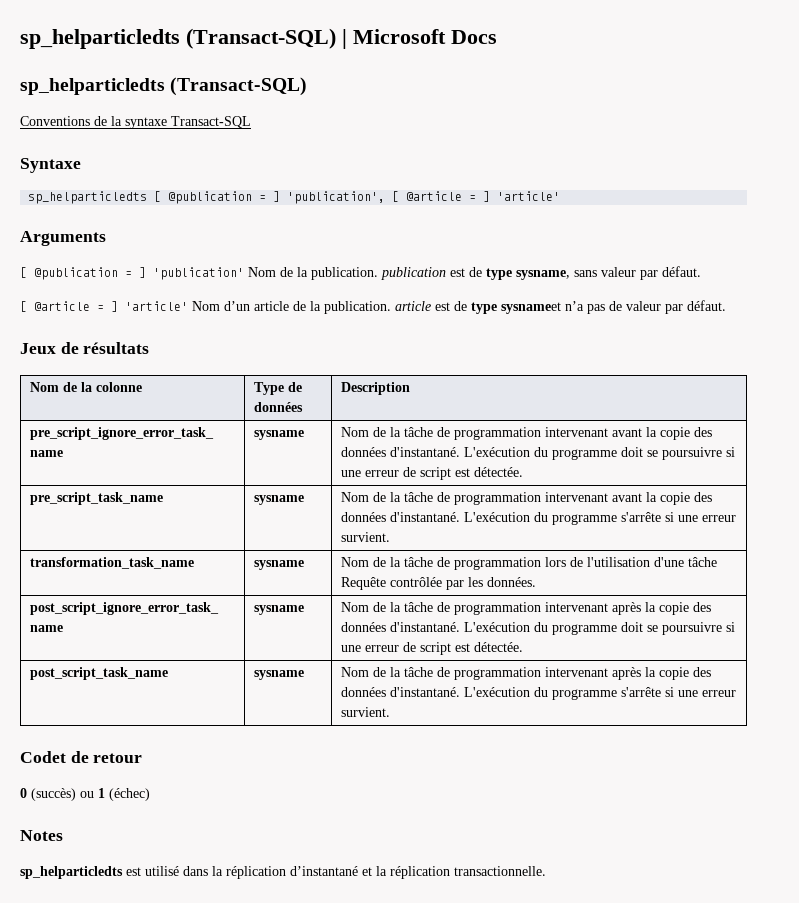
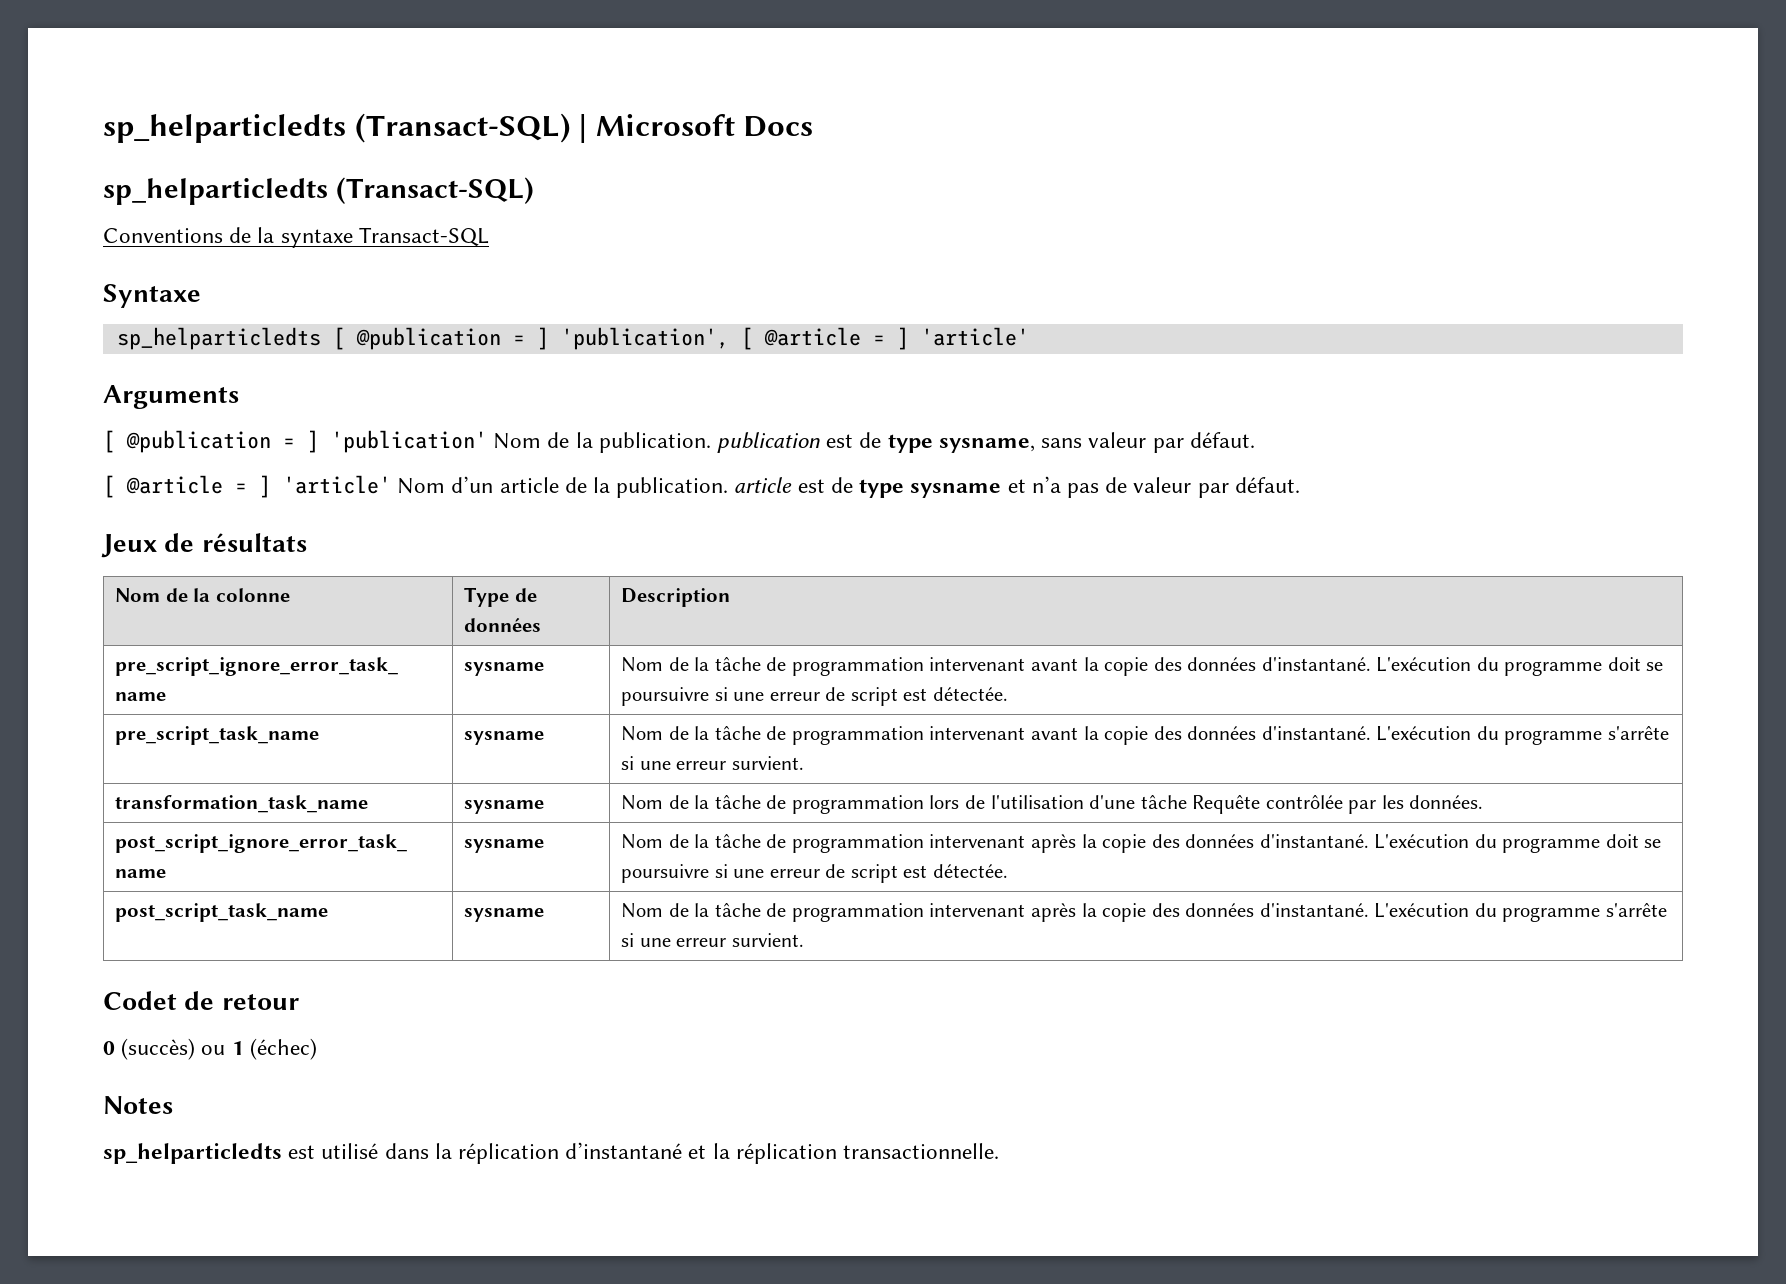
[501,302,561,314] sysnameet -> [910,479,1026,498] sysname et

